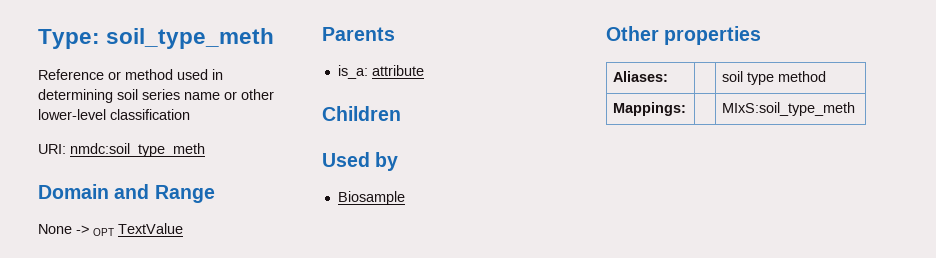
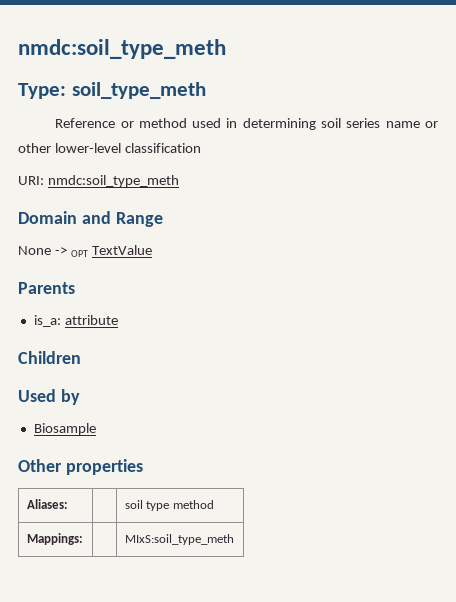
(38, 39) none -> [18,39,226,59] nmdc:soil_type_meth //

